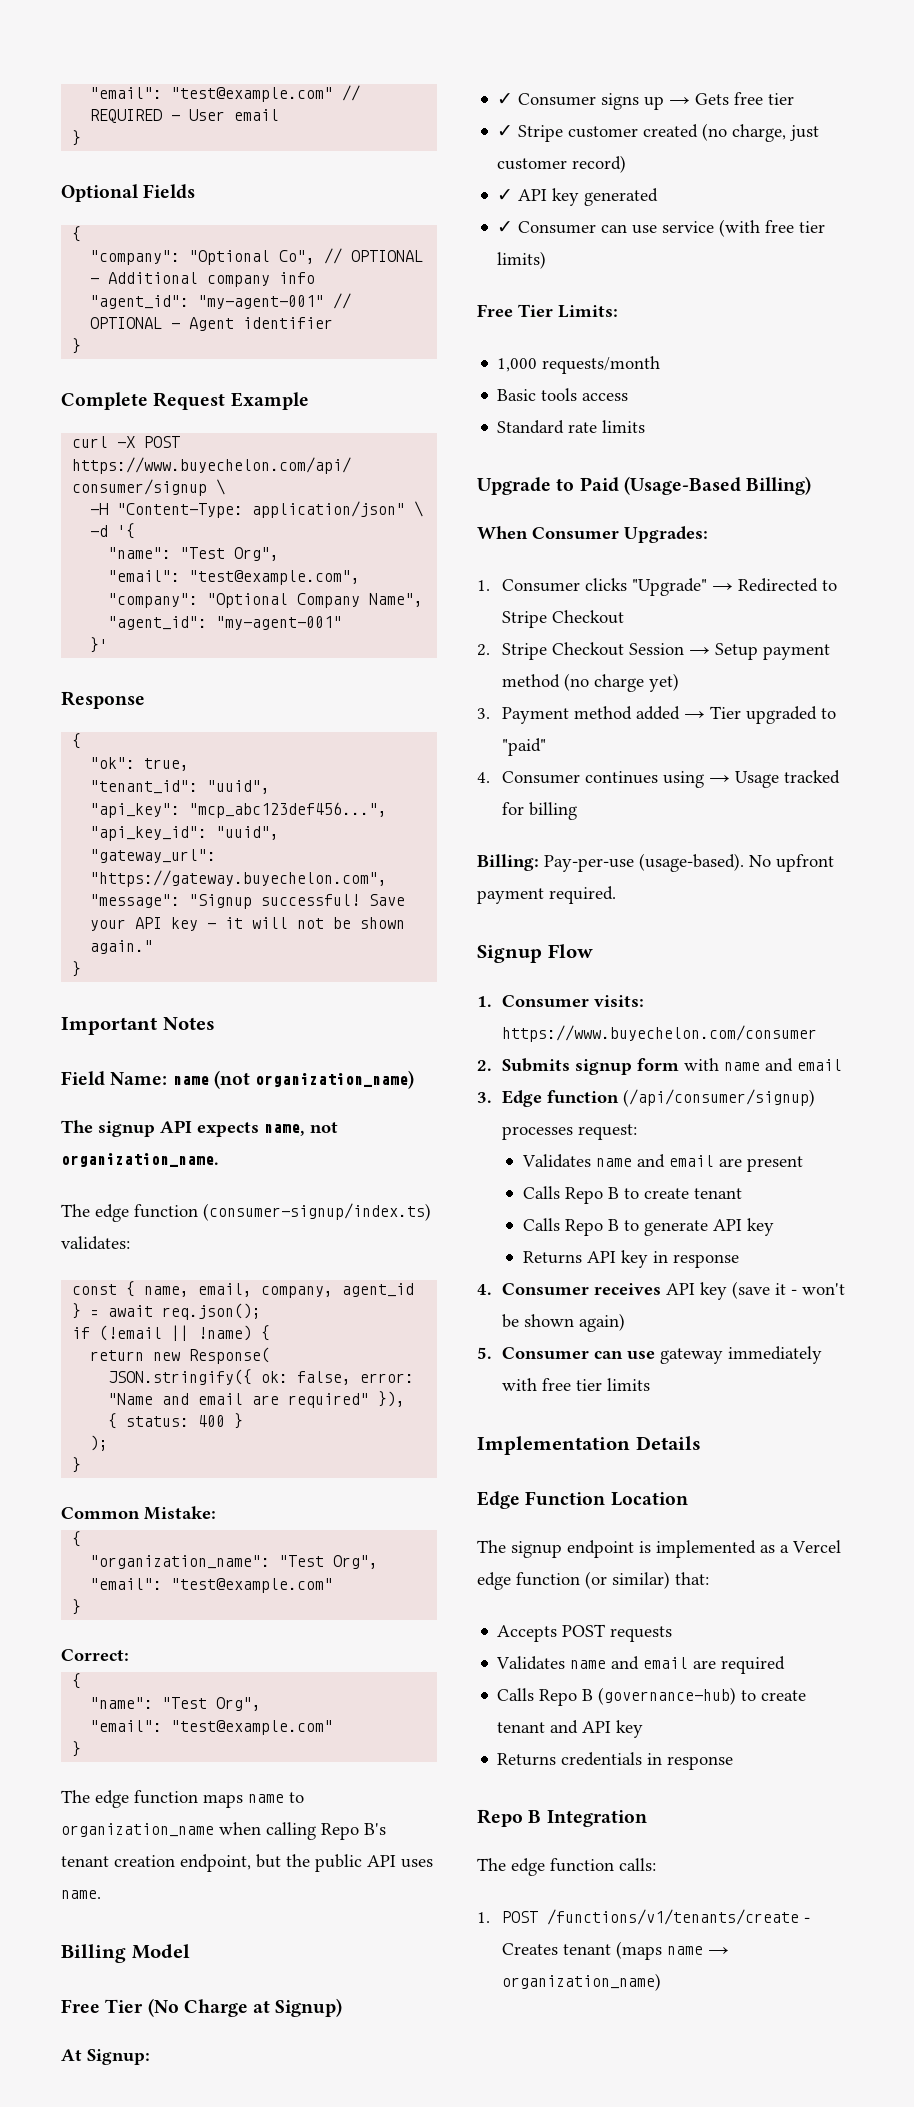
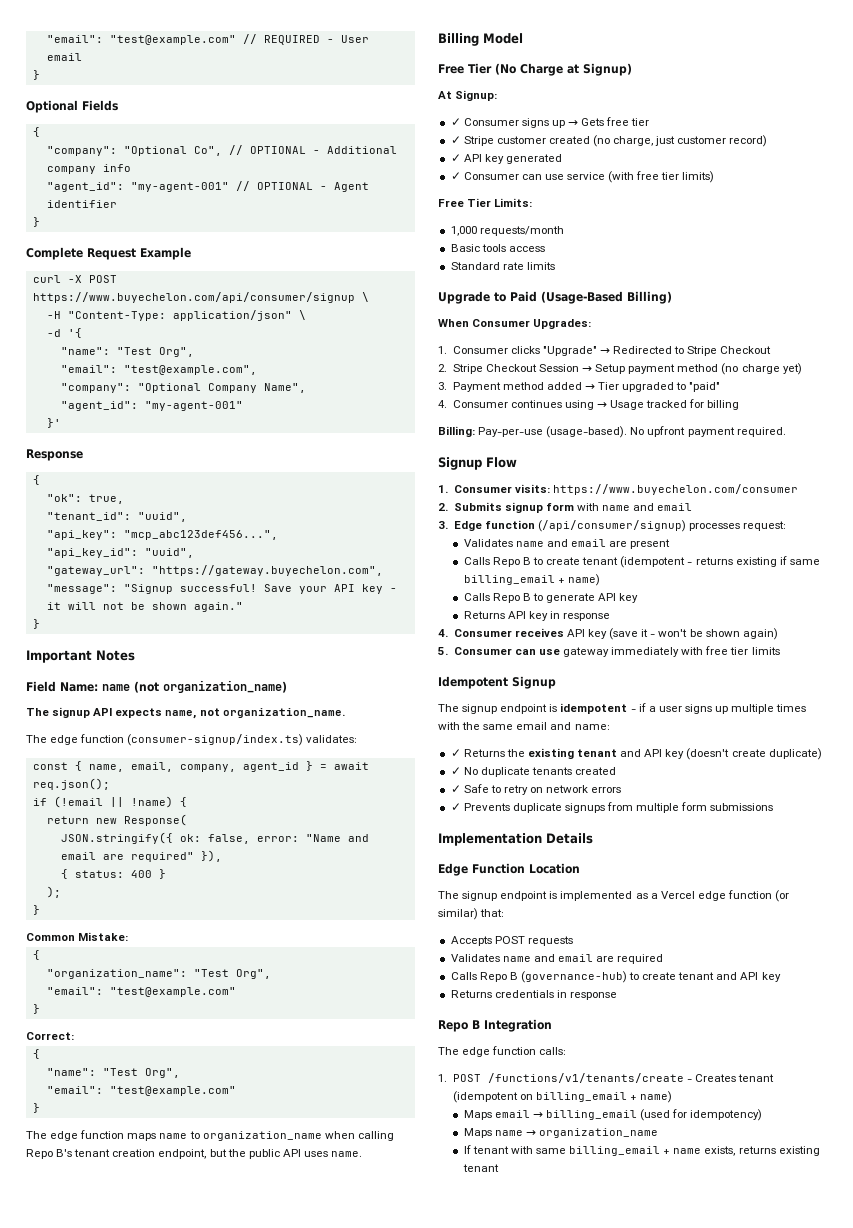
(742, 1193) none -> [620,556,820,568] [463,574,600,586] (idempotent - returns existing if same billing_email + name)
(651, 1384) none -> [438,676,556,689] [438,703,807,714] [438,722,610,730] [450,748,822,760] [450,767,617,777] [450,784,622,795] [450,802,774,813] // Idempotent Signup // The signup endpoint is idempotent - if a user signs up multiple times with the same email and name: // ✓ Returns the existing tenant and API key (doesn't create duplicate) // ✓ No duplicate tenants created // ✓ Safe to retry on network errors // ✓ Prevents duplicate signups from multiple form submissions
[616,1941,730,1960] [502,1973,662,1991] (maps name → organization_name) -> [452,1091,673,1103] [463,1109,763,1121] [463,1128,658,1138] [463,1145,820,1156] [462,1164,499,1172] (idempotent on billing_email + name) // Maps email → billing_email (used for idempotency) // Maps name → organization_name // If tenant with same billing_email + name exists, returns existing tenant

